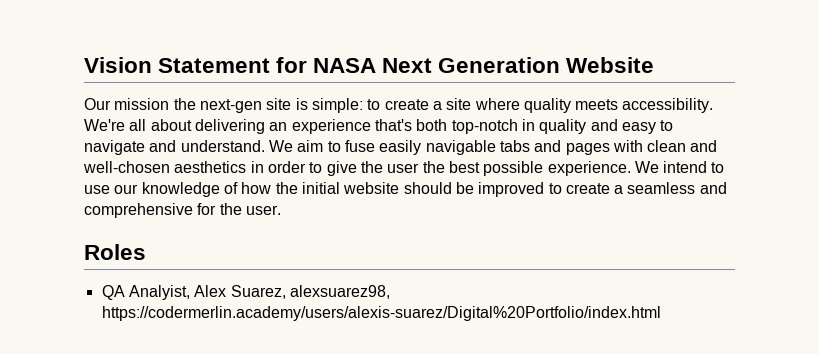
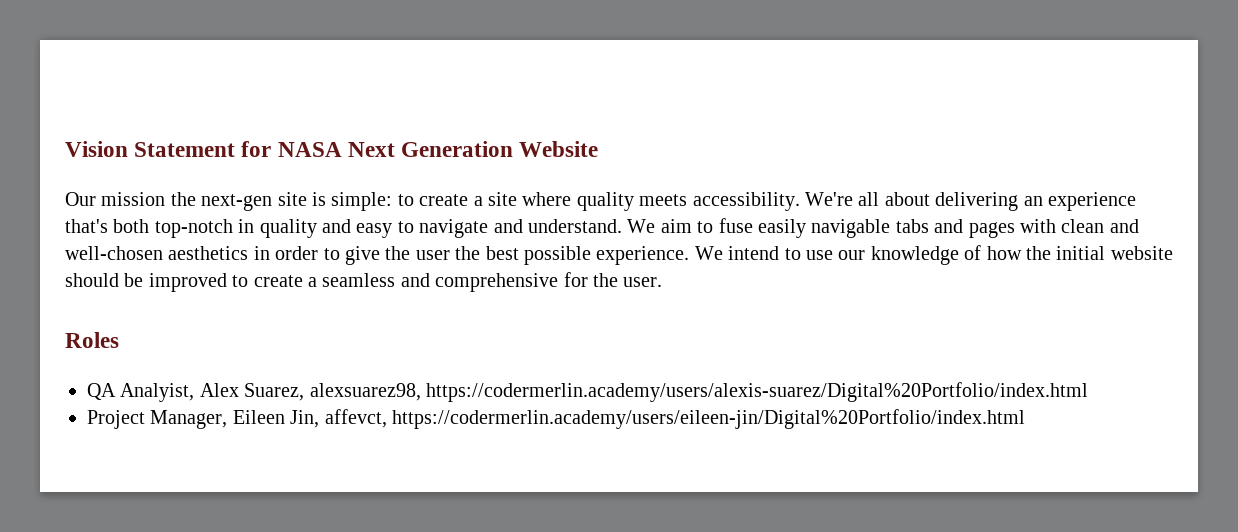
(661, 313) none -> [87,409,1025,429] // Project Manager, Eileen Jin, affevct, https://codermerlin.academy/users/eileen-jin/Digital%20Portfolio/index.html

